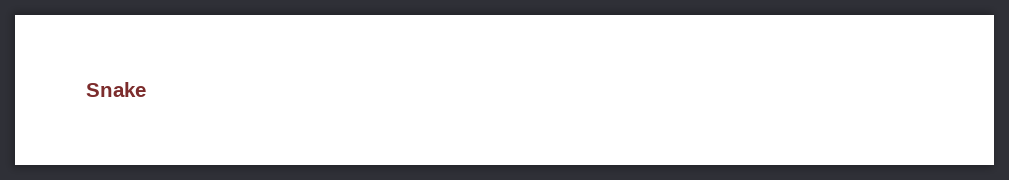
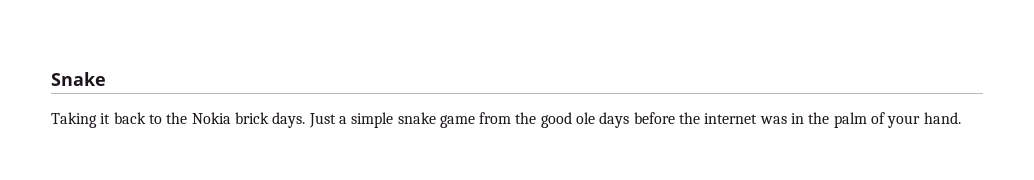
(146, 89) none -> [51,112,961,128] // Taking it back to the Nokia brick days. Just a simple snake game from the good ole days before the internet was in the palm of your hand.

